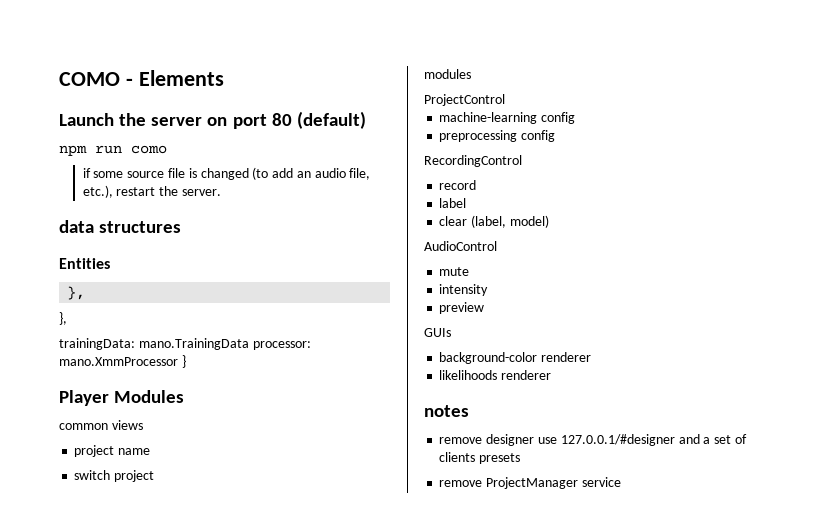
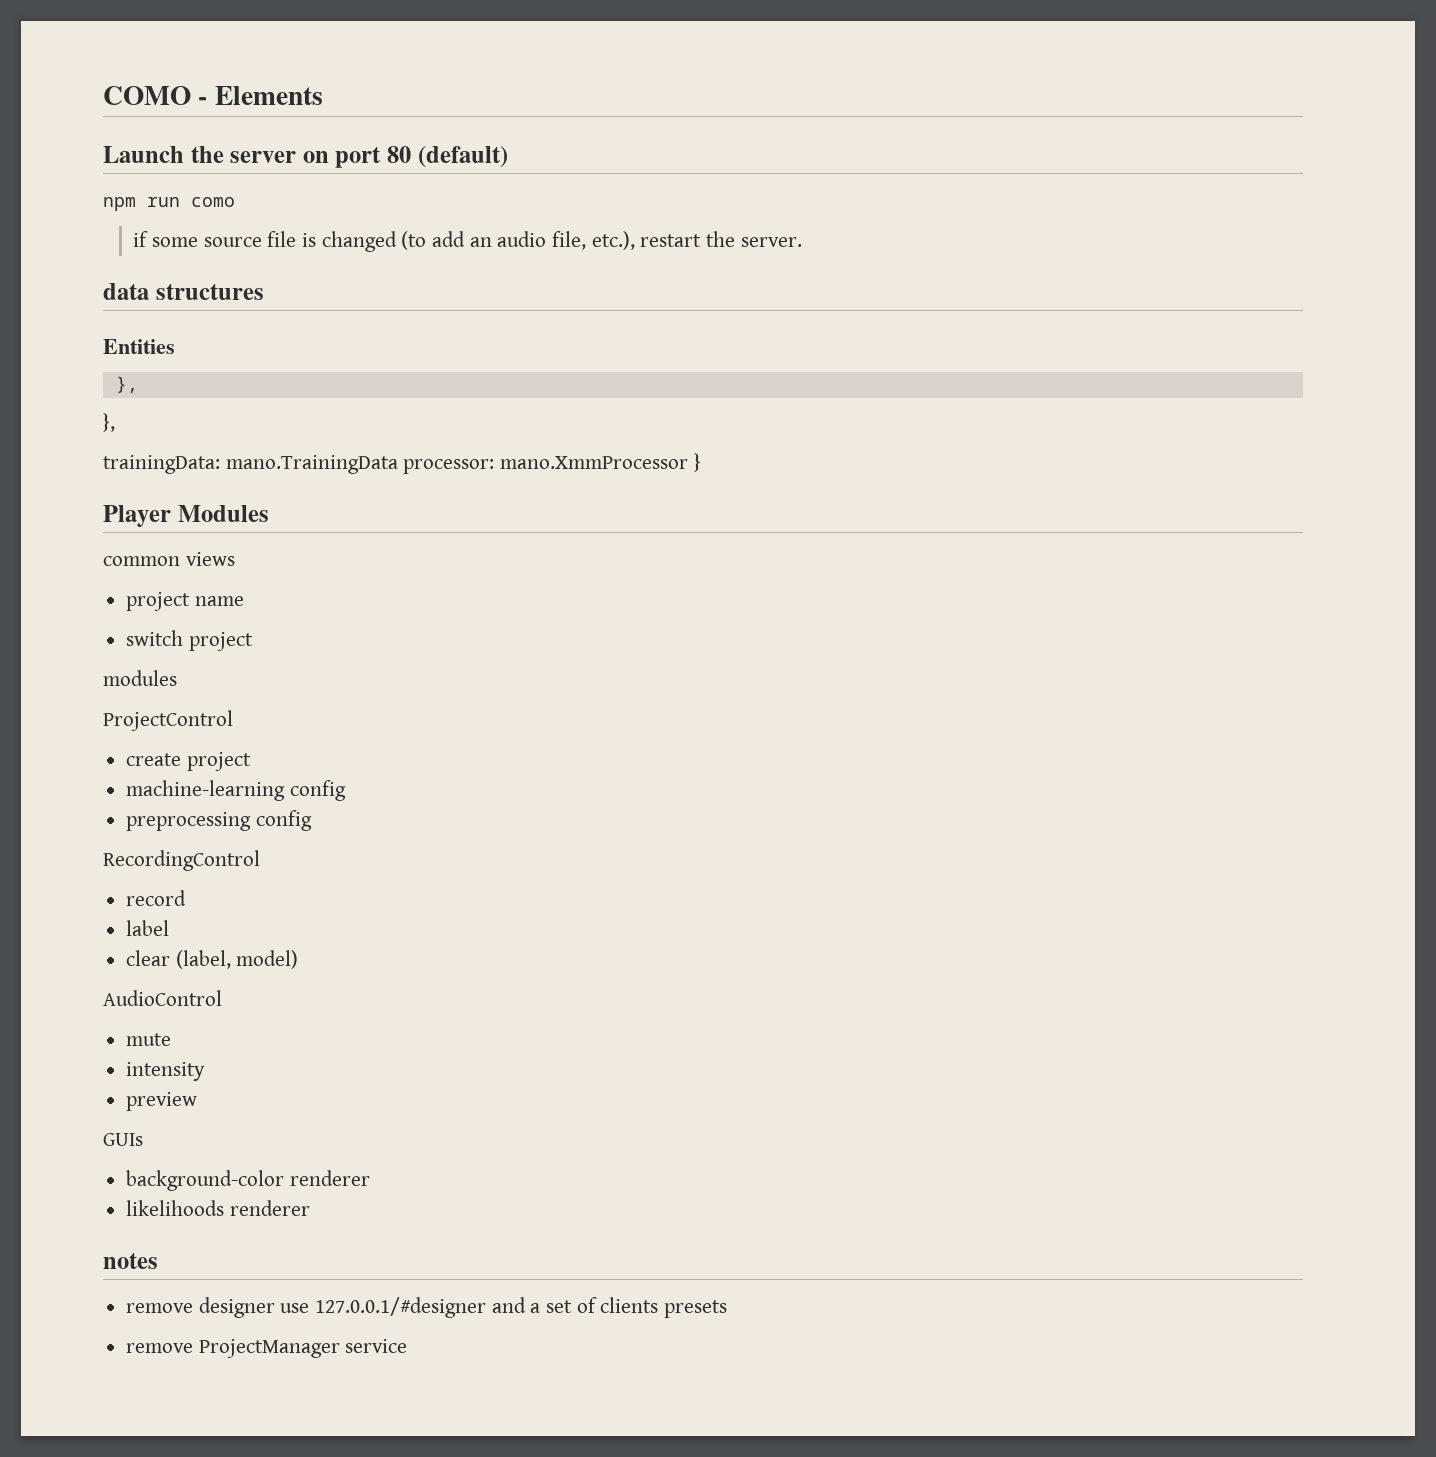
(505, 100) none -> [126,752,251,771] // create project

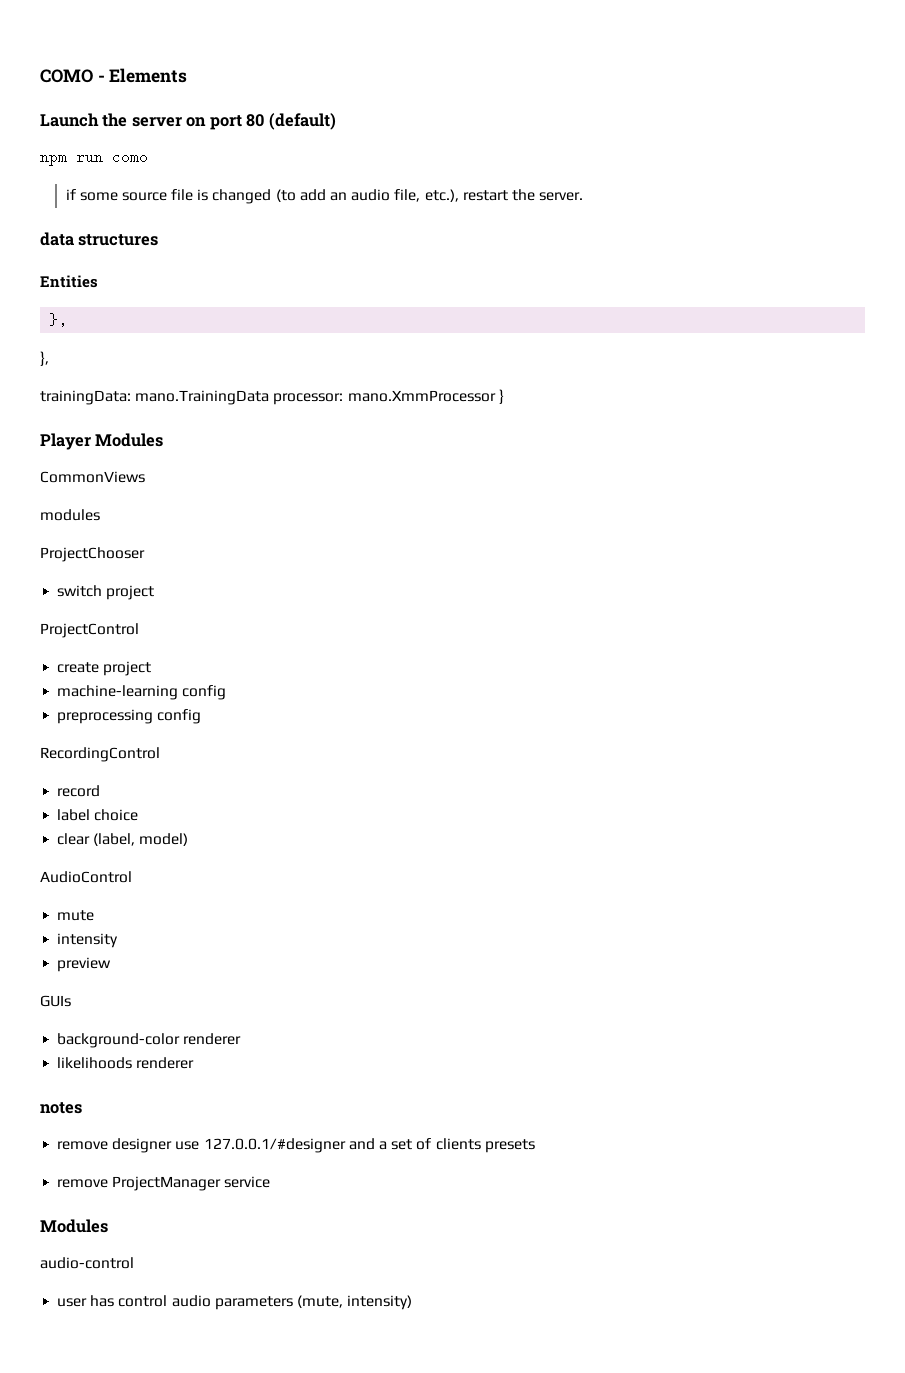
[103,552,235,566] [126,592,244,611] common views // project name -> [40,471,145,483] [40,509,100,521] [40,547,145,562] CommonViews // modules // ProjectChooser
[103,670,177,686] // modules -> (155, 592) none
(170, 928) none -> [94,809,139,821] choice
(408, 1346) none -> [40,1219,108,1233] [40,1257,134,1269] [57,1295,413,1310] // Modules // audio-control // user has control audio parameters (mute, intensity)

